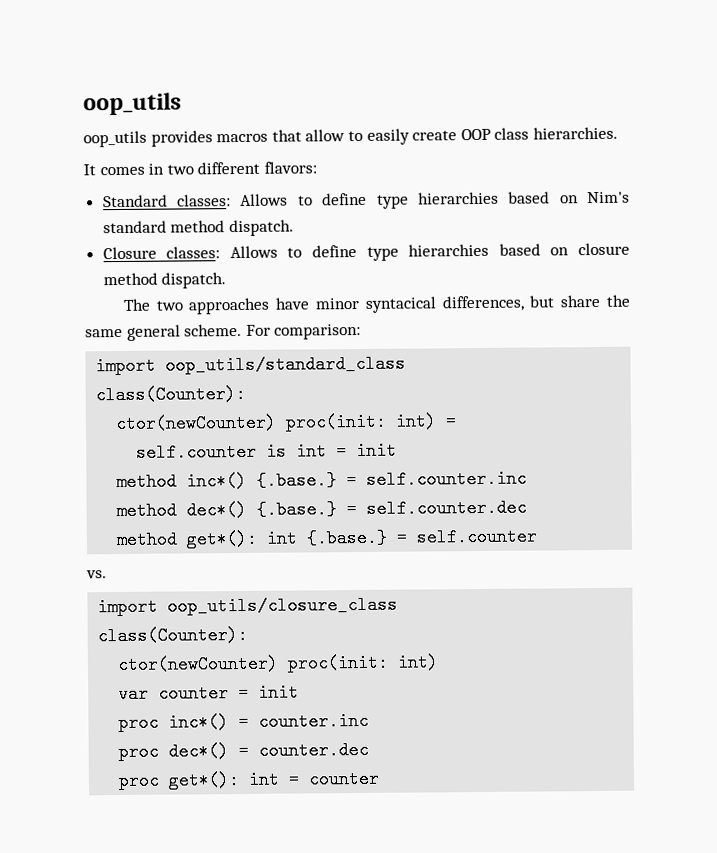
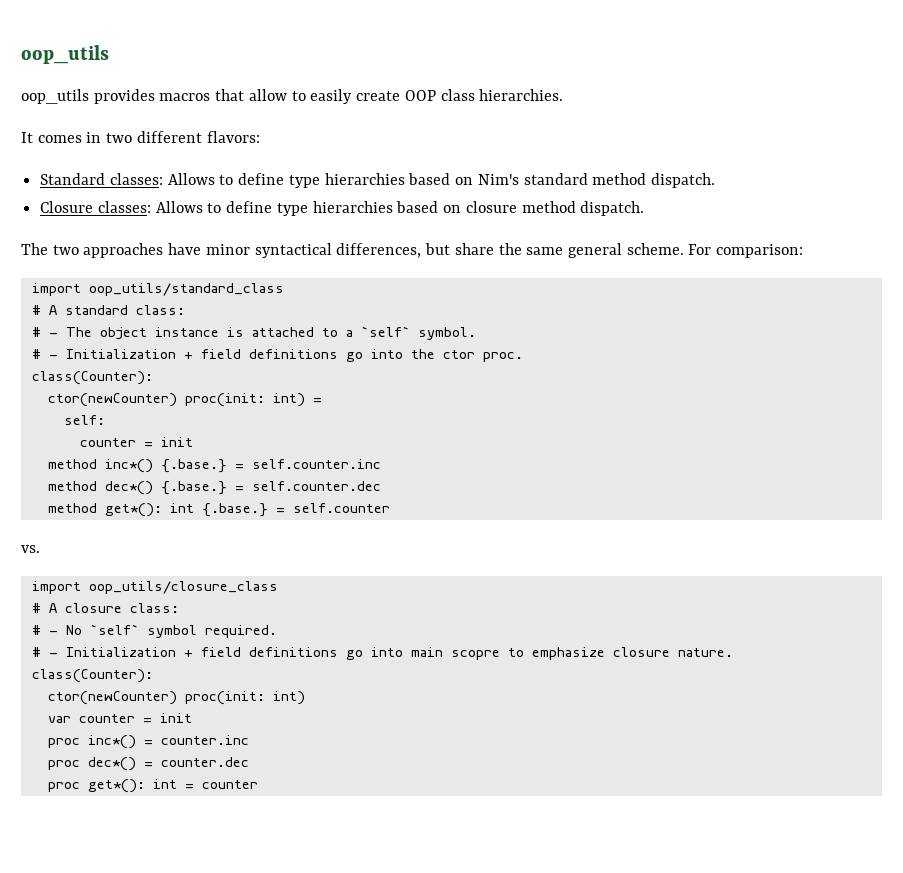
[364,296,437,313] syntacical -> [254,243,332,258] syntactical
(407, 364) none -> [31,305,185,315] [31,326,476,340] [31,349,523,362] // # A standard class: // # - The object instance is attached to a `self` symbol. // # - Initialization + field definitions go into the ctor proc.
[136,442,328,462] self.counter is int -> [63,415,105,425] [79,438,136,447] self: // counter
(399, 605) none -> [31,603,179,613] [31,624,277,638] [31,647,733,660] // # A closure class: // # - No `self` symbol required. // # - Initialization + field definitions go into main scopre to emphasize closure nature.

